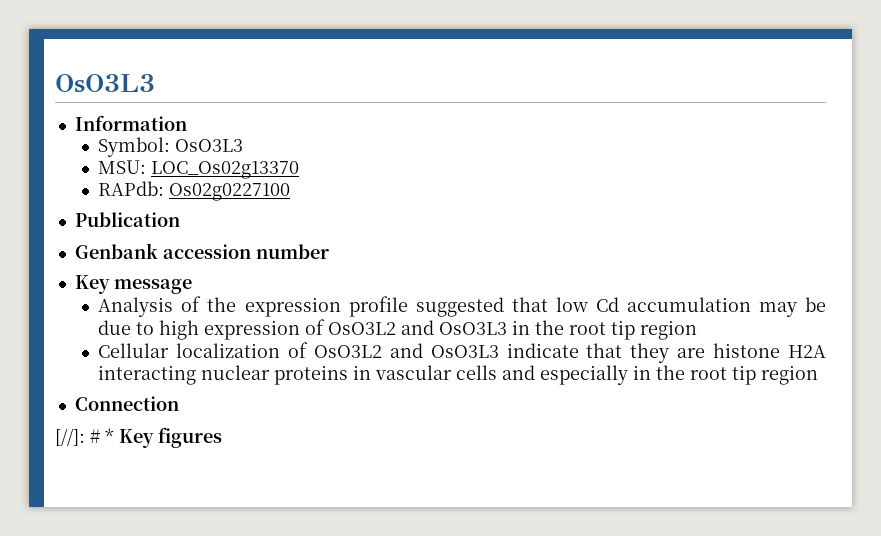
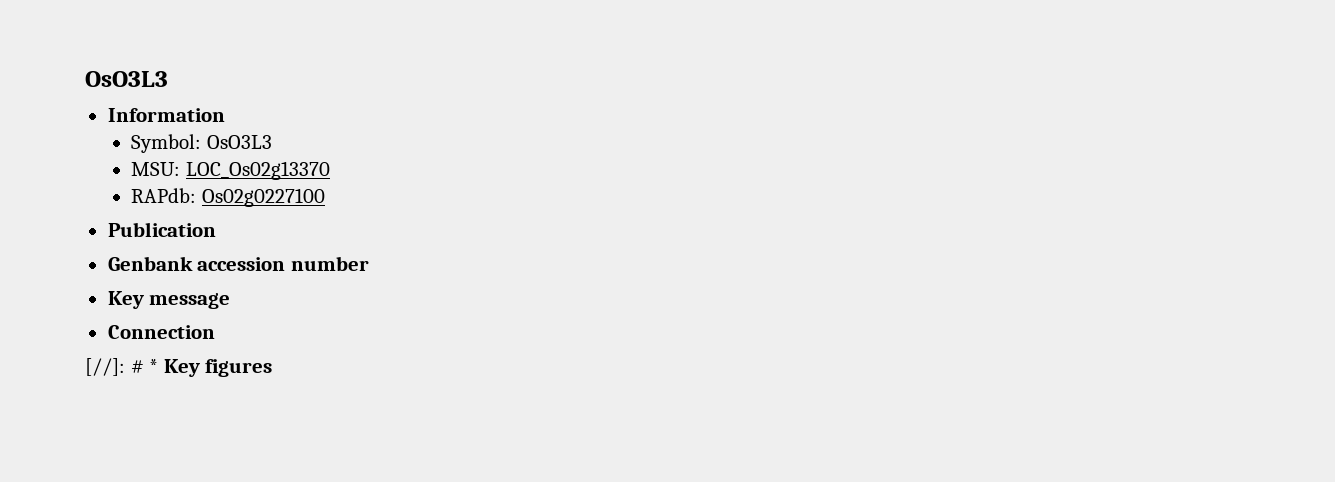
[98,296,826,317] [98,319,698,340] [98,342,826,363] [98,365,819,385] // Analysis of the expression profile suggested that low Cd accumulation may be due to high expression of OsO3L2 and OsO3L3 in the root tip region // Cellular localization of OsO3L2 and OsO3L3 indicate that they are histone H2A interacting nuclear proteins in vascular cells and especially in the root tip region -> (231, 301) none

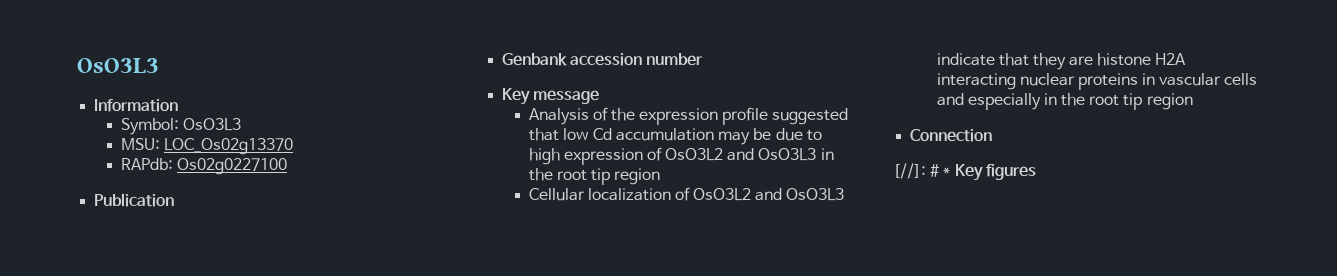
(231, 301) none -> [528,107,849,125] [528,128,822,145] [528,147,834,165] [528,168,661,185] [528,187,845,201] [936,53,1187,70] [936,73,1258,90] [936,93,1193,110] // Analysis of the expression profile suggested that low Cd accumulation may be due to high expression of OsO3L2 and OsO3L3 in the root tip region // Cellular localization of OsO3L2 and OsO3L3 indicate that they are histone H2A interacting nuclear proteins in vascular cells and especially in the root tip region

